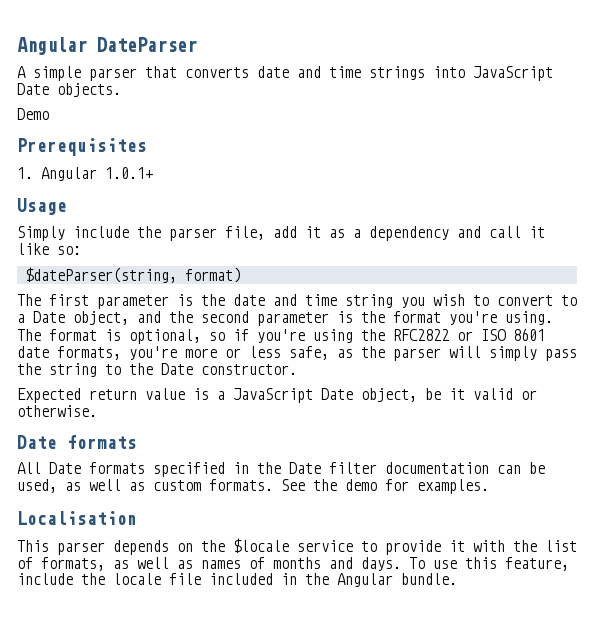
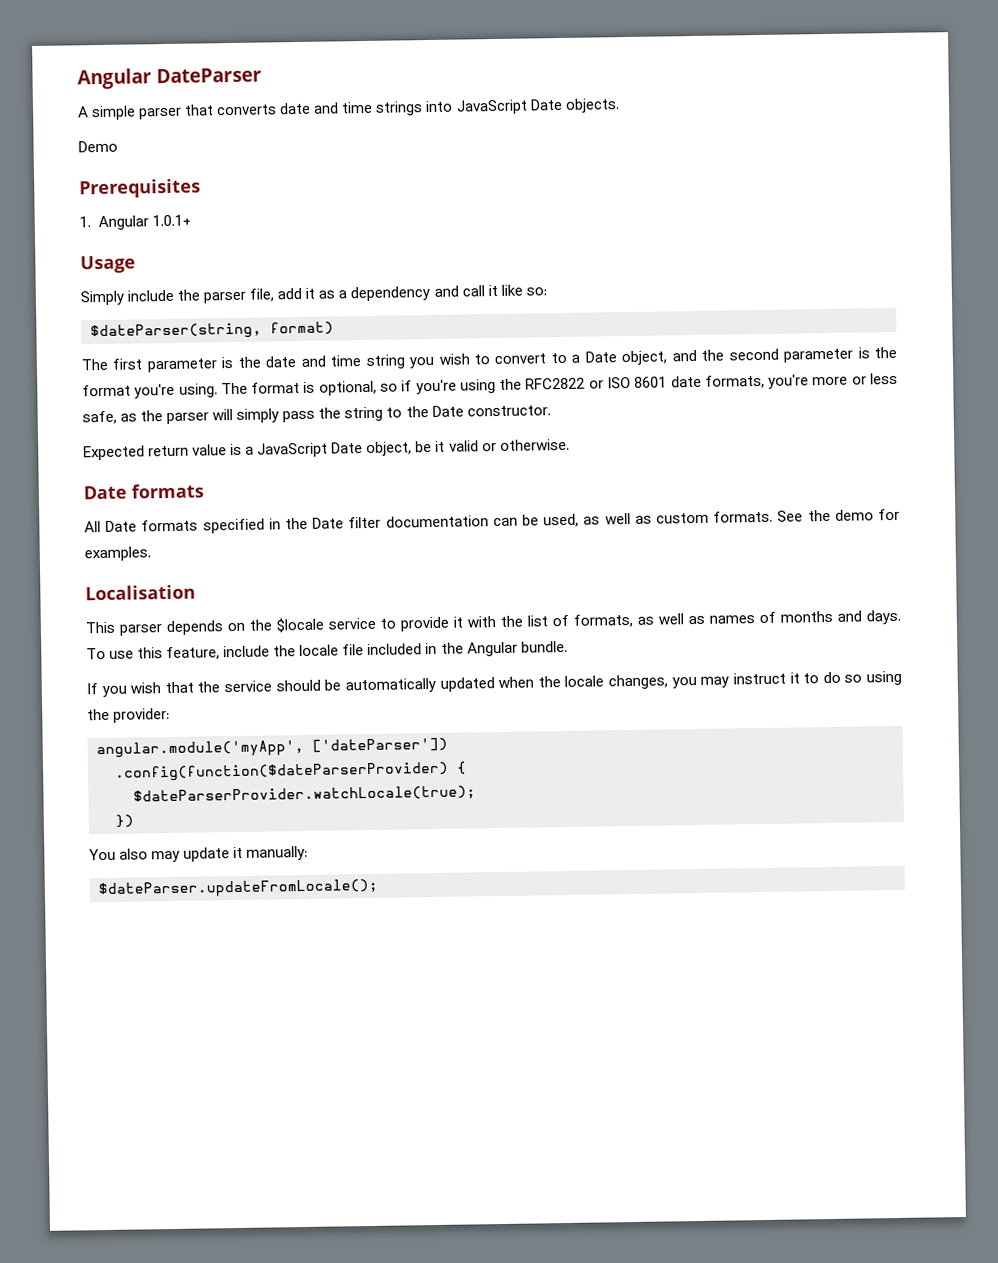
(457, 579) none -> [86,670,902,698] [87,708,171,723] [96,737,448,759] [115,761,467,782] [133,785,476,804] [115,814,134,828] [89,845,309,863] [98,878,378,899] // If you wish that the service should be automatically updated when the locale changes, you may instruct it to do so using the provider: // angular.module('myApp', ['dateParser']) // .config(function($dateParserProvider) { // $dateParserProvider.watchLocale(true); // }) // You also may update it manually: // $dateParser.updateFromLocale();

